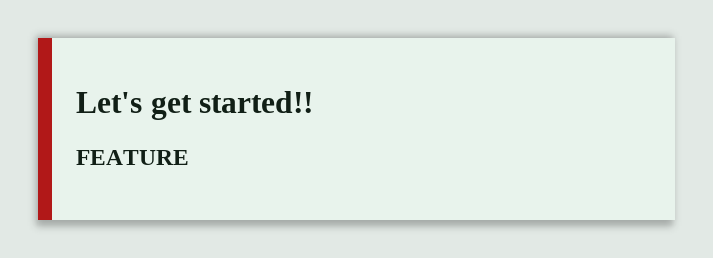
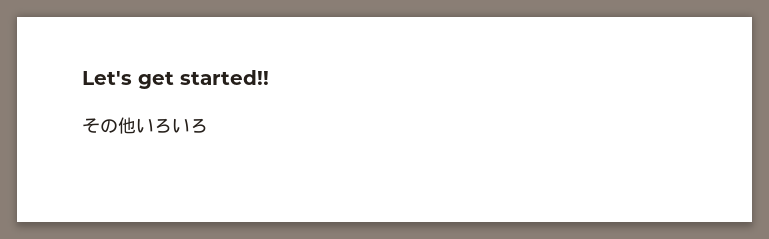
[76,150,189,165] FEATURE -> [82,117,208,134] その他いろいろ

